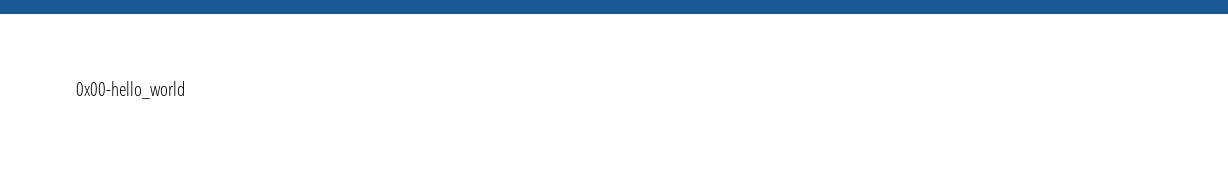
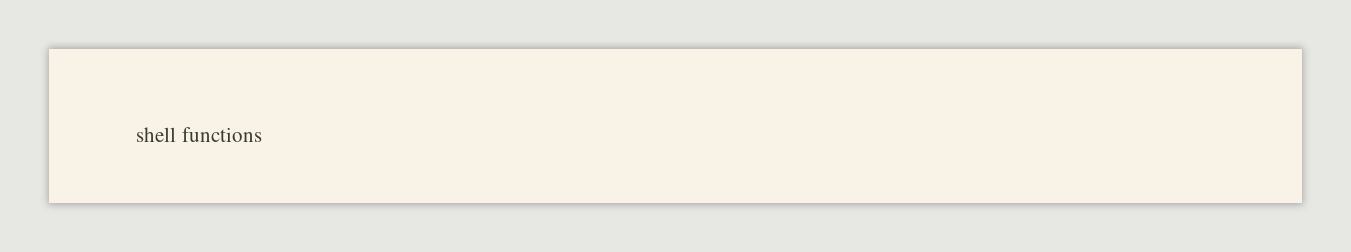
[76,81,185,99] 0x00-hello_world -> [136,127,262,142] shell functions

